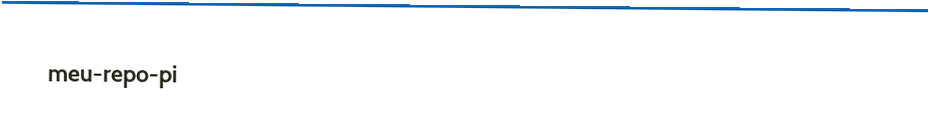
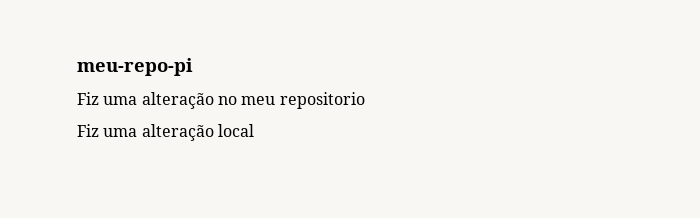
(178, 76) none -> [77,92,365,109] [77,124,254,141] // Fiz uma alteração no meu repositorio // Fiz uma alteração local

